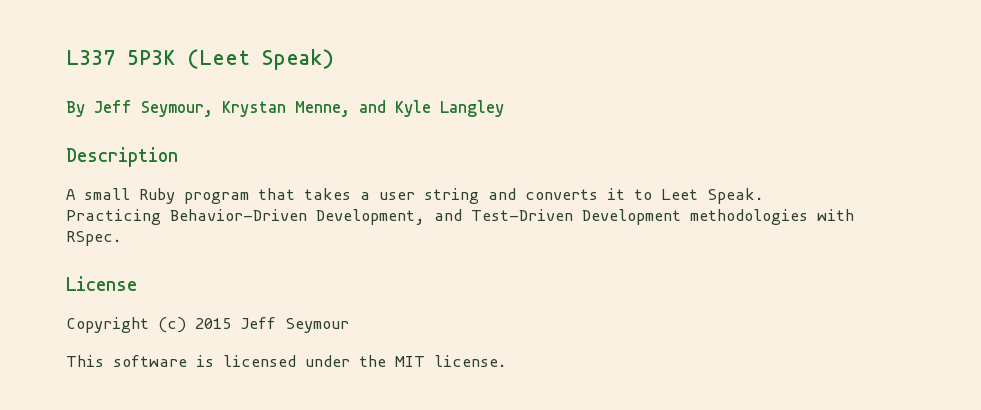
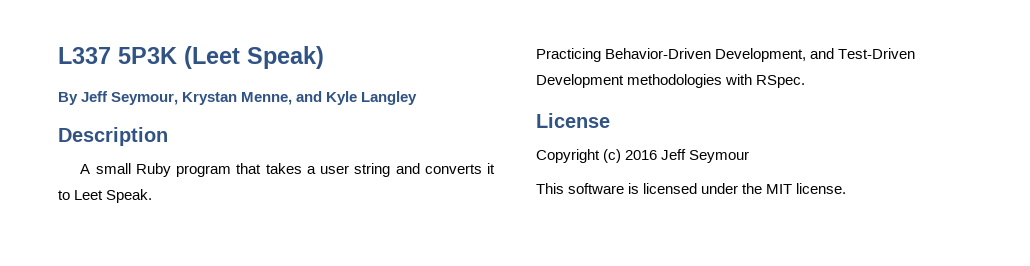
[195,318,231,329] 2015 -> [625,150,658,160] 2016

